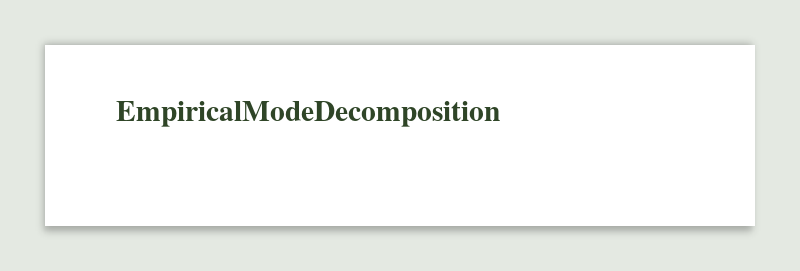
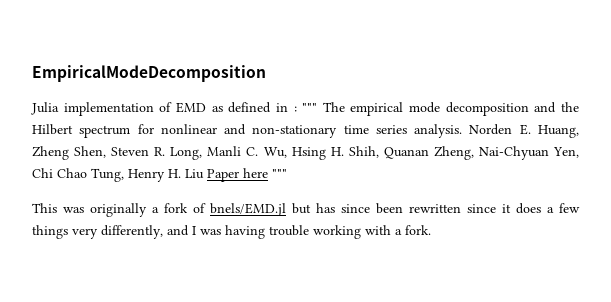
(500, 114) none -> [31,102,580,116] [32,124,579,138] [32,146,579,160] [32,168,287,182] [32,203,580,217] [32,225,431,239] // Julia implementation of EMD as defined in : """ The empirical mode decomposition and the Hilbert spectrum for nonlinear and non-stationary time series analysis. Norden E. Huang, Zheng Shen, Steven R. Long, Manli C. Wu, Hsing H. Shih, Quanan Zheng, Nai-Chyuan Yen, Chi Chao Tung, Henry H. Liu Paper here """ // This was originally a fork of bnels/EMD.jl but has since been rewritten since it does a few things very differently, and I was having trouble working with a fork.

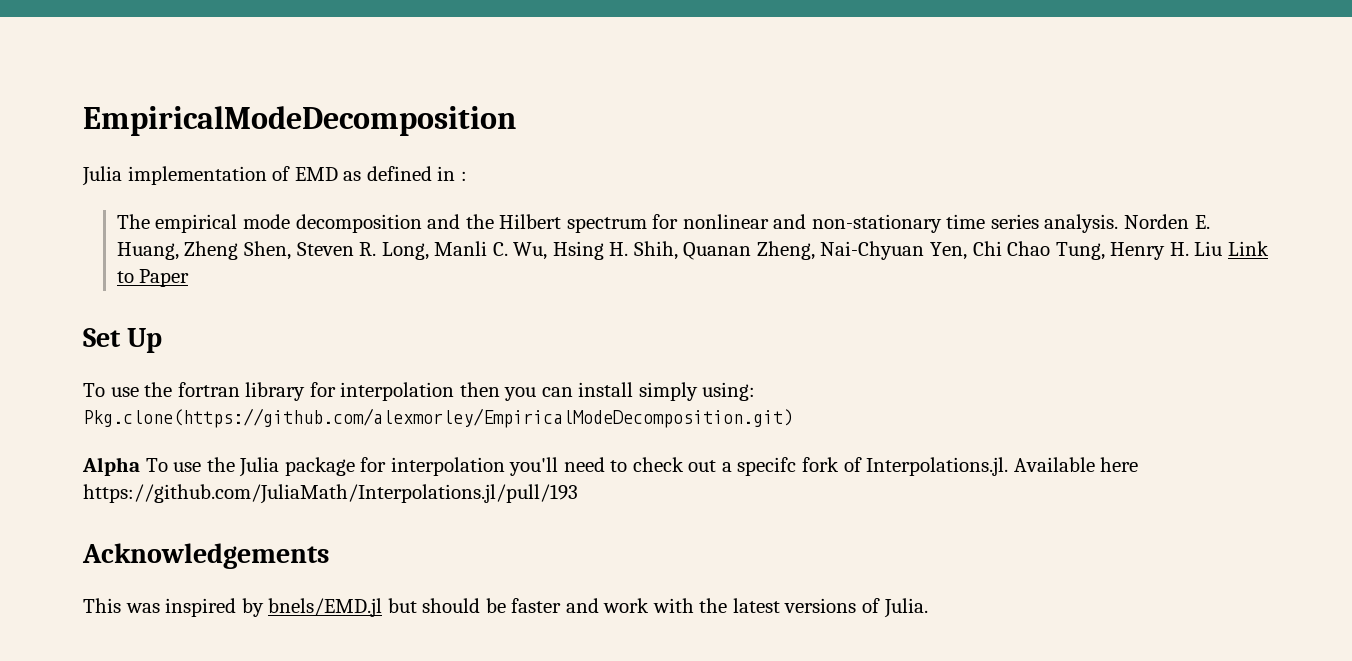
[302,103,318,112] """ -> (467, 176) //
(204, 174) none -> [1227,241,1269,256] [116,271,134,283] Link to
[243,168,287,178] [32,203,580,217] [32,225,431,239] here """ // This was originally a fork of bnels/EMD.jl but has since been rewritten since it does a few things very differently, and I was having trouble working with a fork. -> [83,328,163,353] [83,382,756,401] [83,408,793,428] [82,457,1139,477] [83,484,578,504] [82,543,329,569] [83,598,928,618] // Set Up // To use the fortran library for interpolation then you can install simply using: Pkg.clone(https://github.com/alexmorley/EmpiricalModeDecomposition.git) // Alpha To use the Julia package for interpolation you'll need to check out a specifc fork of Interpolations.jl. Available here https://github.com/JuliaMath/Interpolations.jl/pull/193 // Acknowledgements // This was inspired by bnels/EMD.jl but should be faster and work with the latest versions of Julia.

